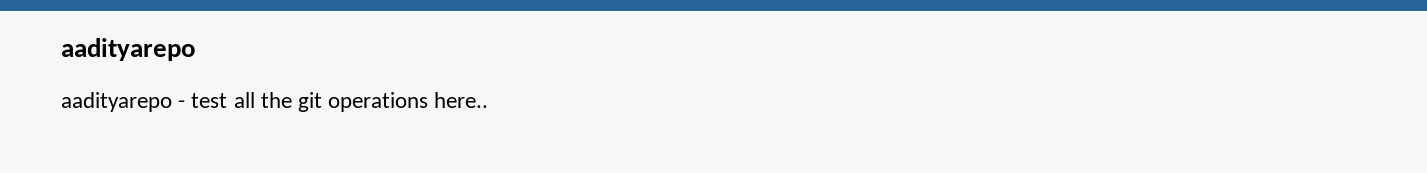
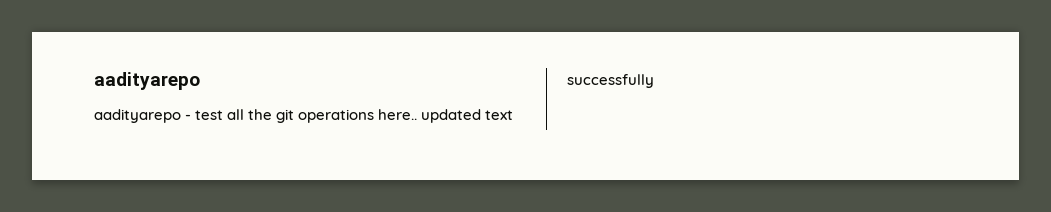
(489, 100) none -> [421,109,514,123] [567,74,654,88] updated text successfully

